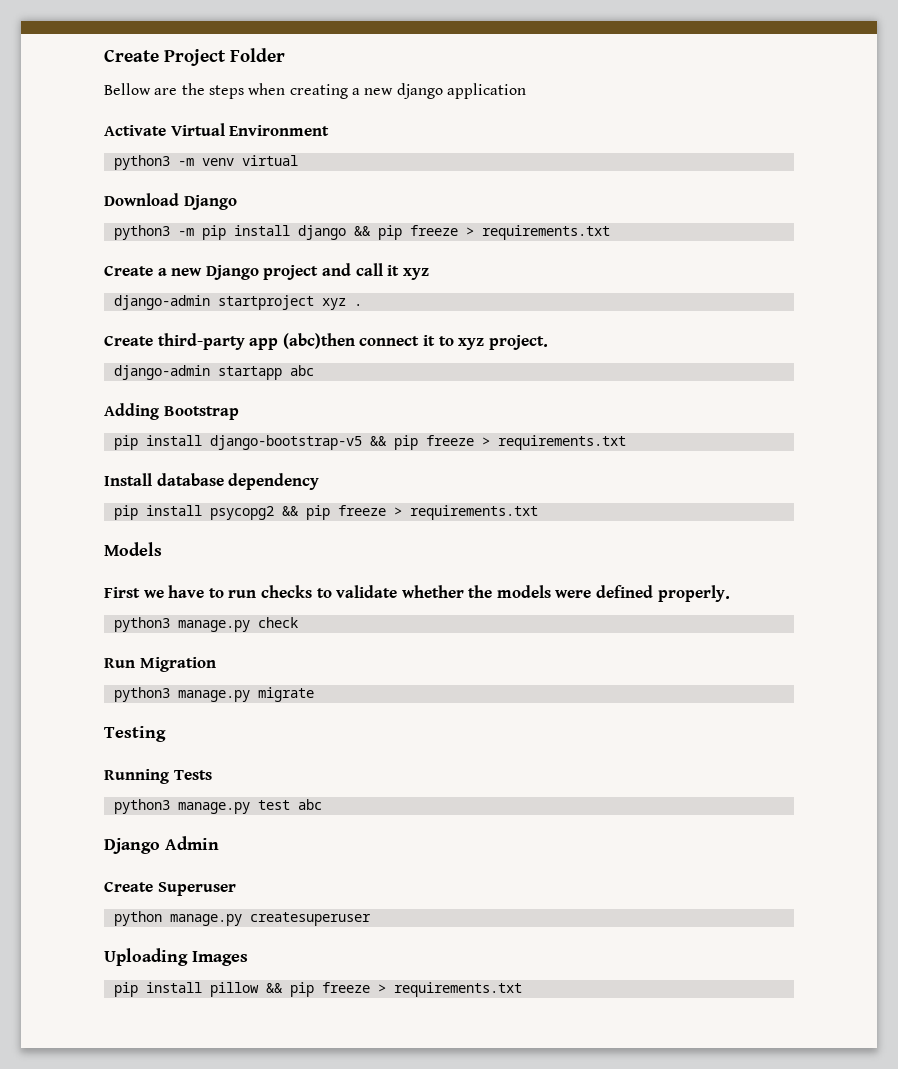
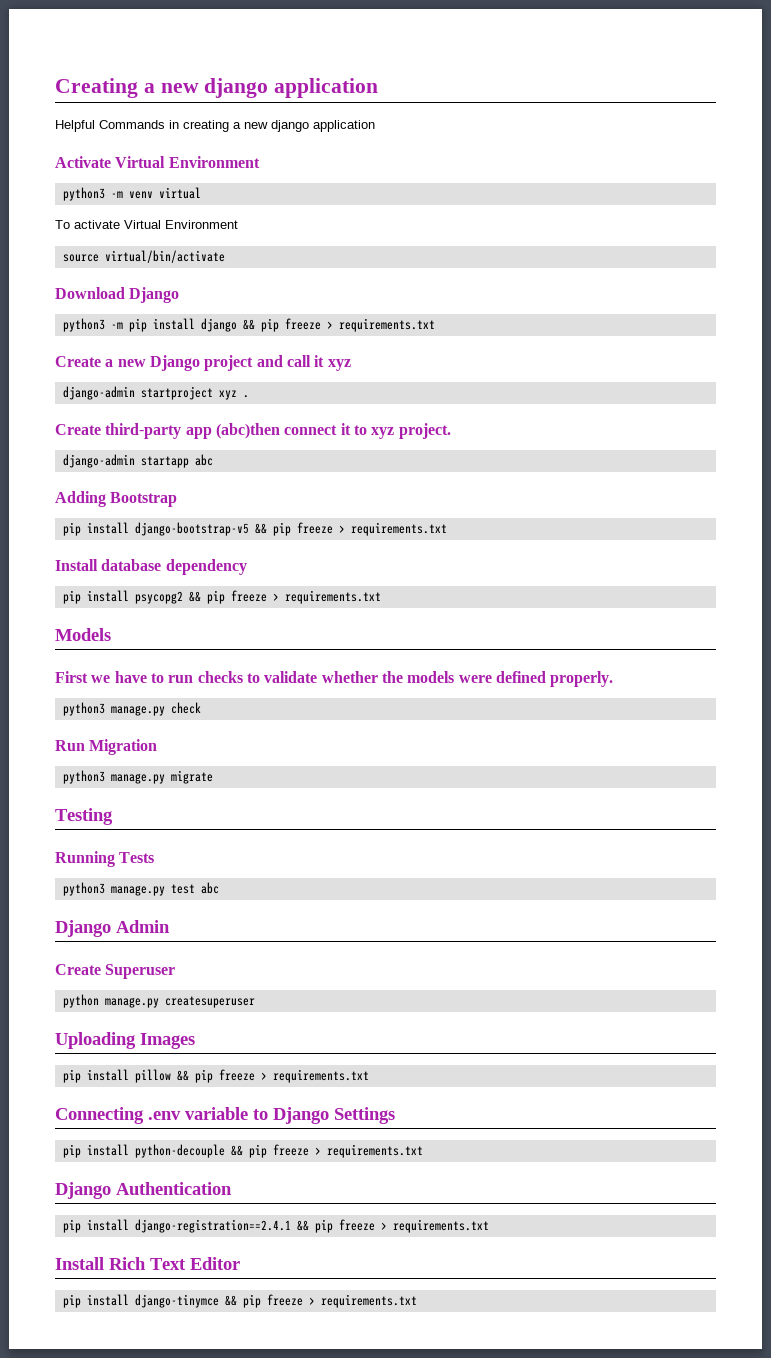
[104,48,285,66] [104,83,286,99] Create Project Folder // Bellow are the steps when -> [55,78,379,98] [55,120,179,132] Creating a new django application // Helpful Commands in
(298, 160) none -> [55,220,238,229] [62,250,225,263] // To activate Virtual Environment // source virtual/bin/activate
(522, 989) none -> [55,1107,395,1124] [62,1144,423,1158] [55,1182,232,1199] [62,1219,489,1233] [55,1257,240,1270] [62,1294,417,1308] // Connecting .env variable to Django Settings // pip install python-decouple && pip freeze > requirements.txt // Django Authentication // pip install django-registration==2.4.1 && pip freeze > requirements.txt // Install Rich Text Editor // pip install django-tinymce && pip freeze > requirements.txt

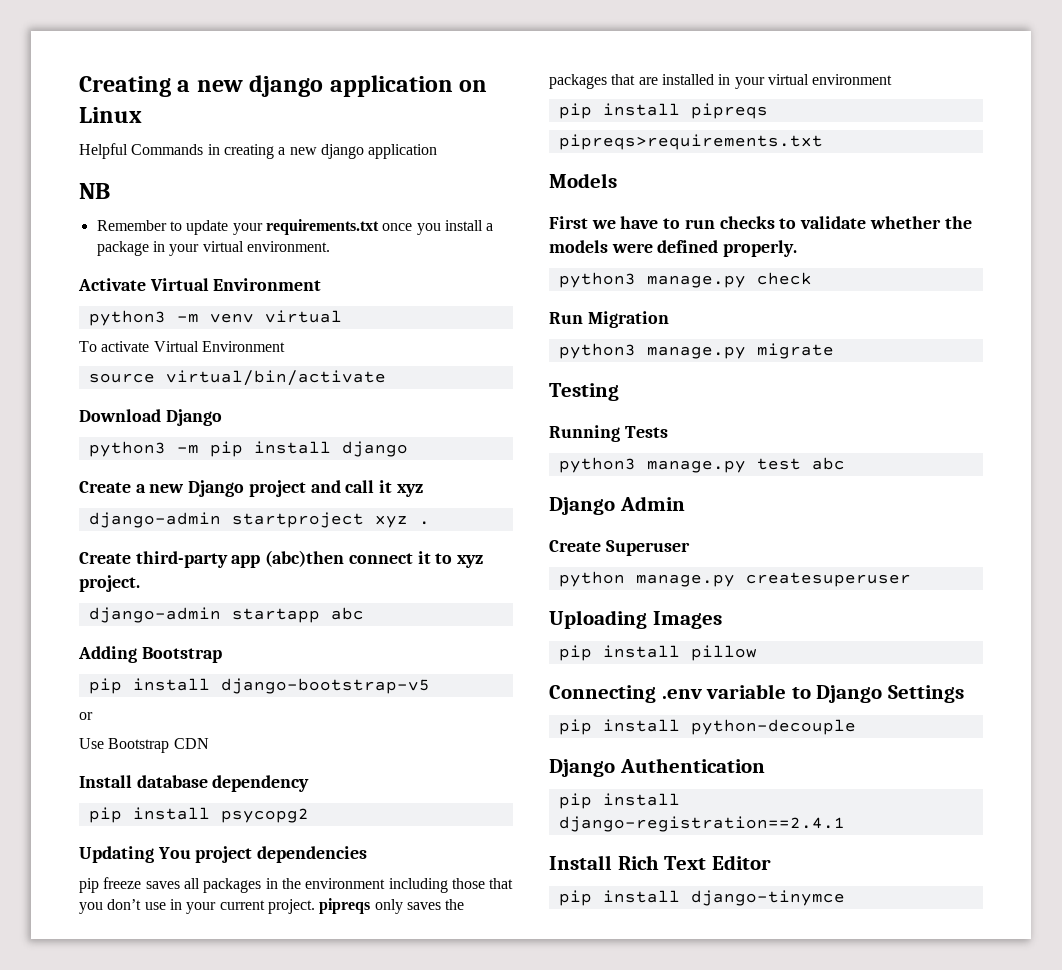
(379, 88) none -> [459,80,488,92] [79,107,142,123] on Linux
(375, 126) none -> [79,183,110,199] [96,219,494,235] [96,241,330,256] // NB // Remember to update your requirements.txt once you install a package in your virtual environment.
[242,318,435,332] && pip freeze > requirements.txt -> (408, 449) none
[254,522,447,536] && pip freeze > requirements.txt -> [79,712,93,720] [79,738,209,753] // or // Use Bootstrap CDN
[188,590,381,604] && pip freeze > requirements.txt -> [79,846,368,863] [79,877,514,893] [79,898,465,914] [549,74,893,89] [558,103,768,119] [558,134,823,150] // Updating You project dependencies // pip freeze saves all packages in the environment including those that you don’t use in your current project. pipreqs only saves the packages that are installed in your virtual environment // pip install pipreqs // pipreqs>requirements.txt
[176,1069,369,1083] && pip freeze > requirements.txt -> (757, 653) none
[230,1144,423,1158] && pip freeze > requirements.txt -> (856, 727) none
[296,1219,489,1233] && pip freeze > requirements.txt -> (845, 824) none
[224,1294,417,1308] && pip freeze > requirements.txt -> (845, 898) none

